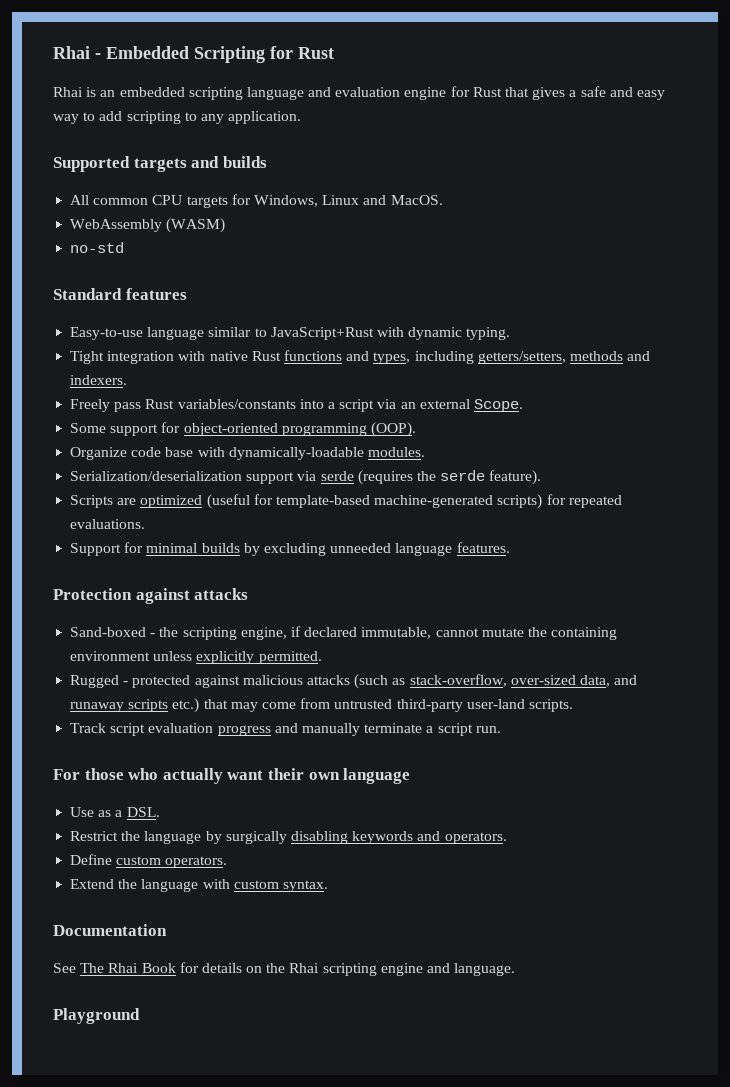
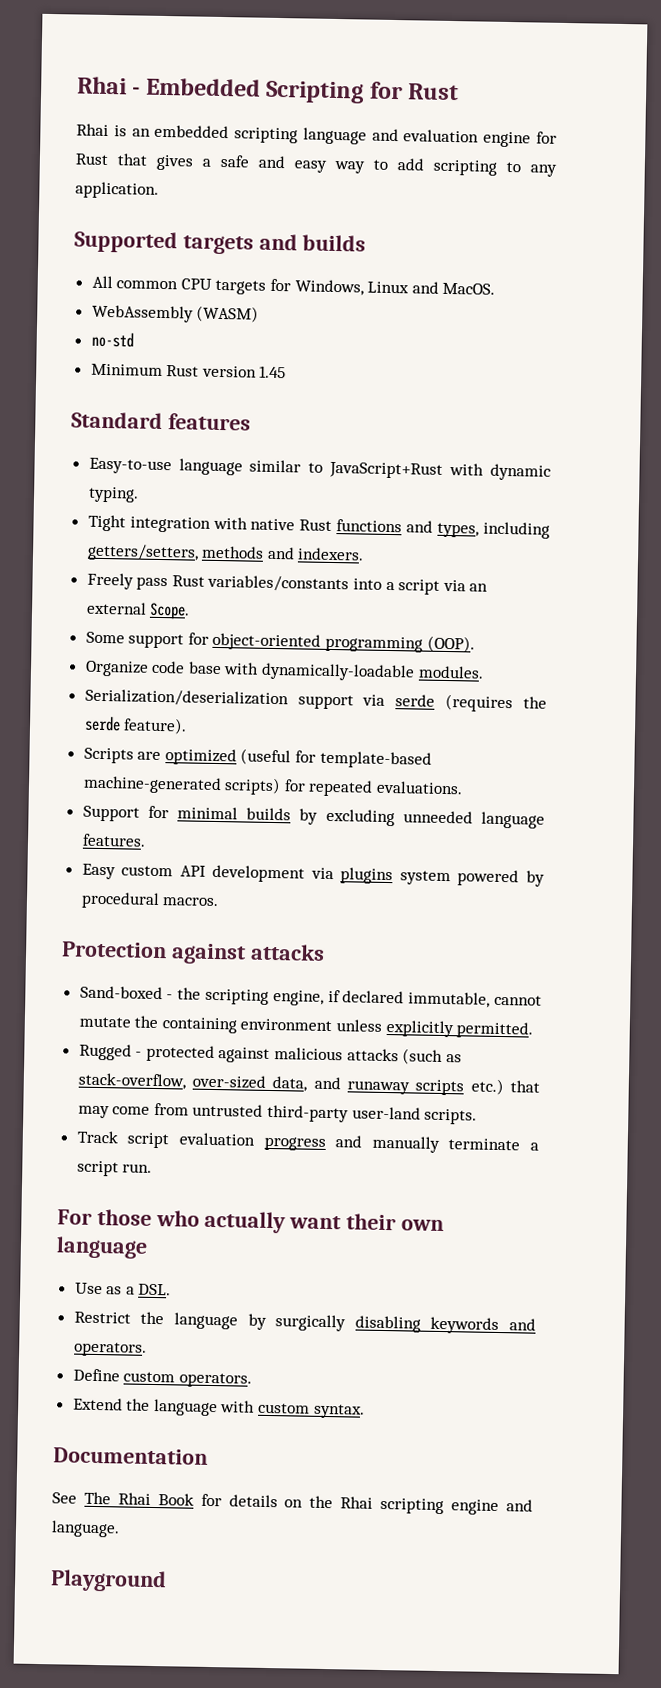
(125, 247) none -> [90,363,287,379] // Minimum Rust version 1.45
(510, 547) none -> [81,863,545,887] [80,891,220,910] // Easy custom API development via plugins system powered by procedural macros.

